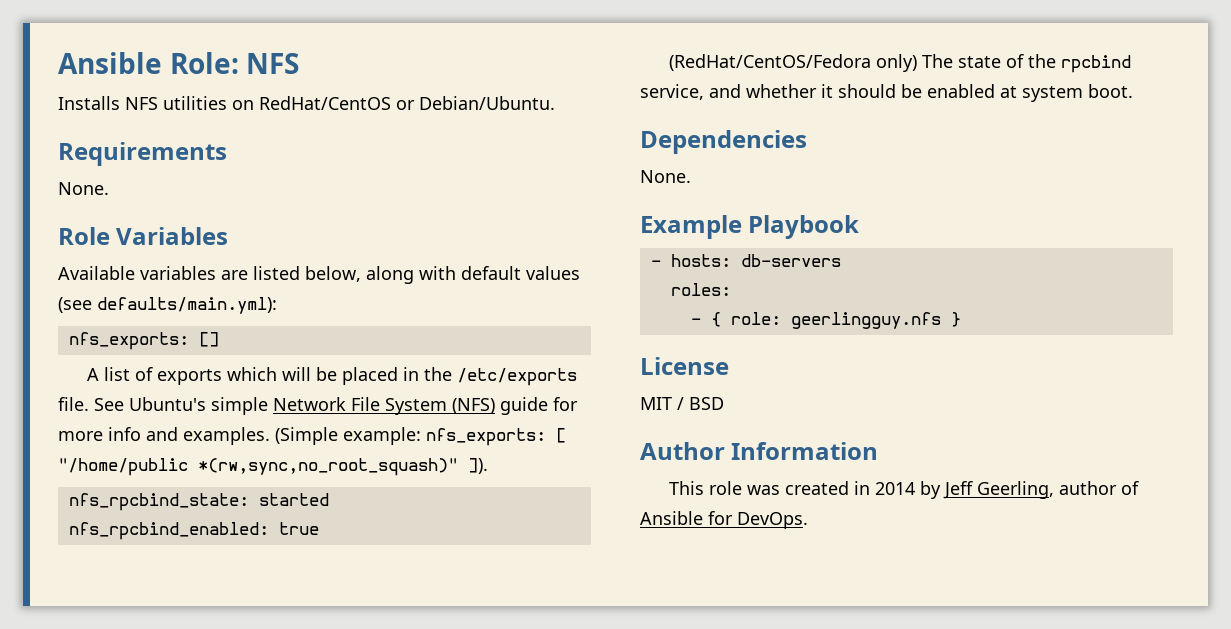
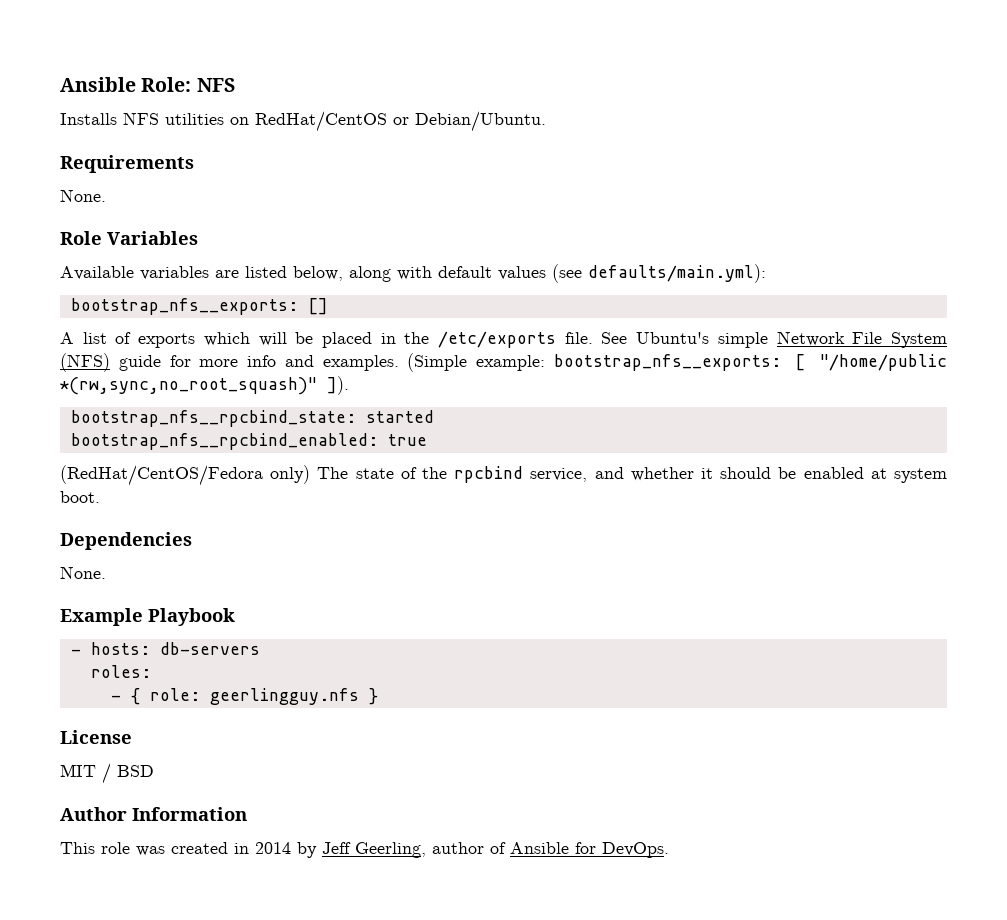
[68,332,189,350] nfs_exports: -> [70,298,298,315] bootstrap_nfs__exports:
[426,428,546,446] nfs_exports: -> [553,354,781,371] bootstrap_nfs__exports:
[68,493,249,511] nfs_rpcbind_state: -> [70,410,356,427] bootstrap_nfs__rpcbind_state:
[68,522,269,540] nfs_rpcbind_enabled: -> [70,433,378,450] bootstrap_nfs__rpcbind_enabled:

